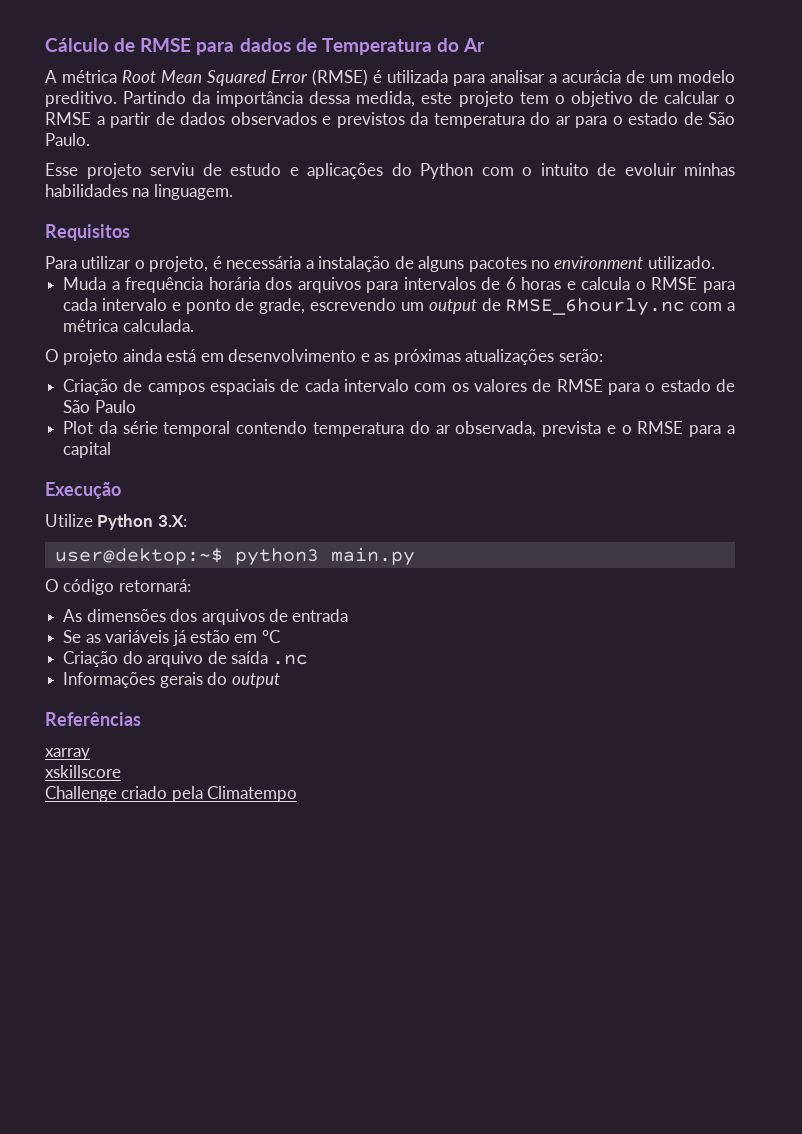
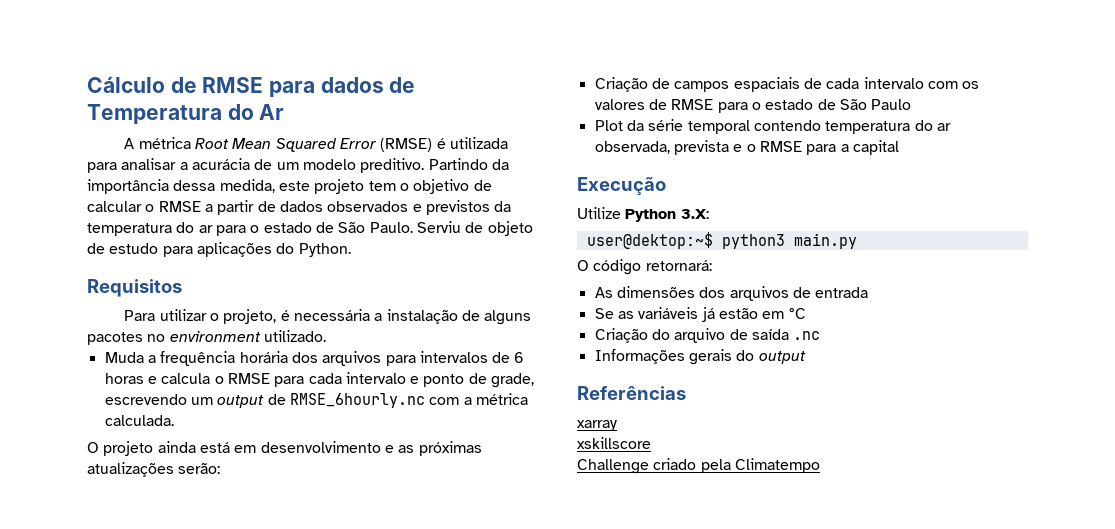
[45,163,194,179] // Esse projeto serviu -> [416,221,533,236] Serviu de objeto
[289,167,299,176] e -> [162,246,193,257] para
[420,163,735,179] [45,184,233,200] Python com o intuito de evoluir minhas habilidades na linguagem. -> [298,243,351,257] Python.

